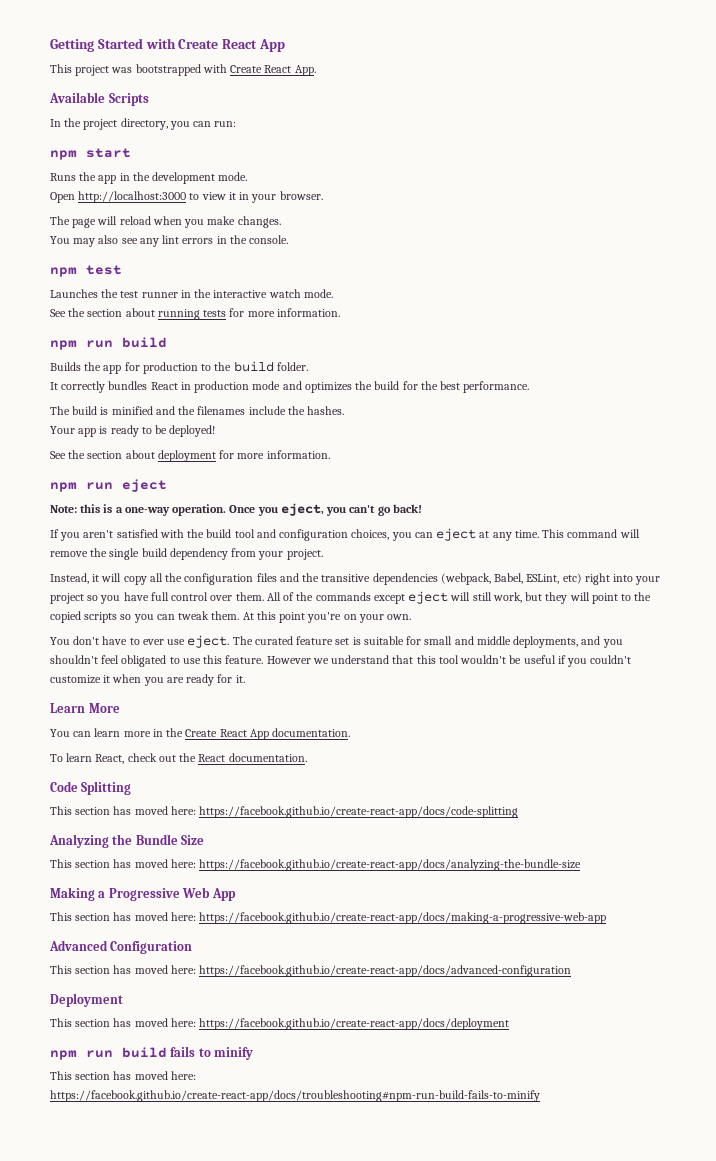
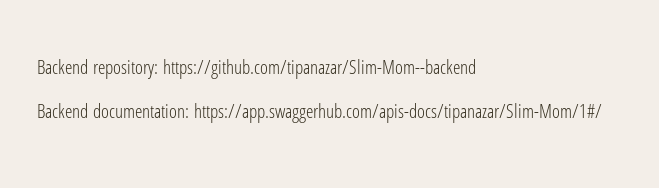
[50,38,285,52] [50,64,316,76] [49,92,149,106] [50,118,237,130] [50,148,131,160] [50,172,248,184] [50,191,323,203] [50,216,281,228] [50,235,289,247] [50,265,122,277] [50,289,333,298] [50,308,340,320] [50,337,167,350] [50,361,308,374] [50,381,530,393] [50,406,345,415] [50,425,216,437] [50,450,330,462] [50,479,167,492] [50,503,422,516] [50,528,640,541] [50,548,323,560] [50,573,661,585] [50,591,652,604] [50,611,412,623] [50,635,623,648] [50,655,632,667] [50,674,245,686] [50,703,120,713] [50,728,351,740] [50,753,307,764] [50,781,132,795] [50,806,519,818] [49,834,205,848] [50,859,582,871] [50,887,236,901] [50,912,607,924] [49,940,193,954] [50,965,572,977] [50,993,123,1007] [50,1018,510,1030] [50,1046,254,1060] [50,1071,196,1080] [50,1090,540,1102] Getting Started with Create React App // This project was bootstrapped with Create React App. // Available Scripts // In the project directory, you can run: // npm start // Runs the app in the development mode. // Open http://localhost:3000 to view it in your browser. // The page will reload when you make changes. // You may also see any lint errors in the console. // npm test // Launches the test runner in the interactive watch mode. // See the section about running tests for more information. // npm run build // Builds the app for production to the build folder. // It correctly bundles React in production mode and optimizes the build for the best performance. // The build is minified and the filenames include the hashes. // Your app is ready to be deployed! // See the section about deployment for more information. // npm run eject // Note: this is a one-way operation. Once you eject, you can't go back! // If you aren't satisfied with the build tool and configuration choices, you can eject at any time. This command will remove the single build dependency from your project. // Instead, it will copy all the configuration files and the transitive dependencies (webpack, Babel, ESLint, etc) right into your project so you have full control over them. All of the commands except eject will still work, but they will point to the copied scripts so you can tweak them. At this point you're on your own. // You don't have to ever use eject. The curated feature set is suitable for small and middle deployments, and you shouldn't feel obligated to use this feature. However we understand that this tool wouldn't be useful if you couldn't customize it when you are ready for it. // Learn More // You can learn more in the Create React App documentation. // To learn React, check out the React documentation. // Code Splitting // This section has moved here: https://facebook.github.io/create-react-app/docs/code-splitting // Analyzing the Bundle Size // This section has moved here: https://facebook.github.io/create-react-app/docs/analyzing-the-bundle-size // Making a Progressive Web App // This section has moved here: https://facebook.github.io/create-react-app/docs/making-a-progressive-web-app // Advanced Configuration // This section has moved here: https://facebook.github.io/create-react-app/docs/advanced-configuration // Deployment // This section has moved here: https://facebook.github.io/create-react-app/docs/deployment // npm run build fails to minify // This section has moved here: https://facebook.github.io/create-react-app/docs/troubleshooting#npm-run-build-fails-to-minify -> [37,59,476,79] [37,103,602,123] Backend repository: https://github.com/tipanazar/Slim-Mom--backend // Backend documentation: https://app.swaggerhub.com/apis-docs/tipanazar/Slim-Mom/1#/

